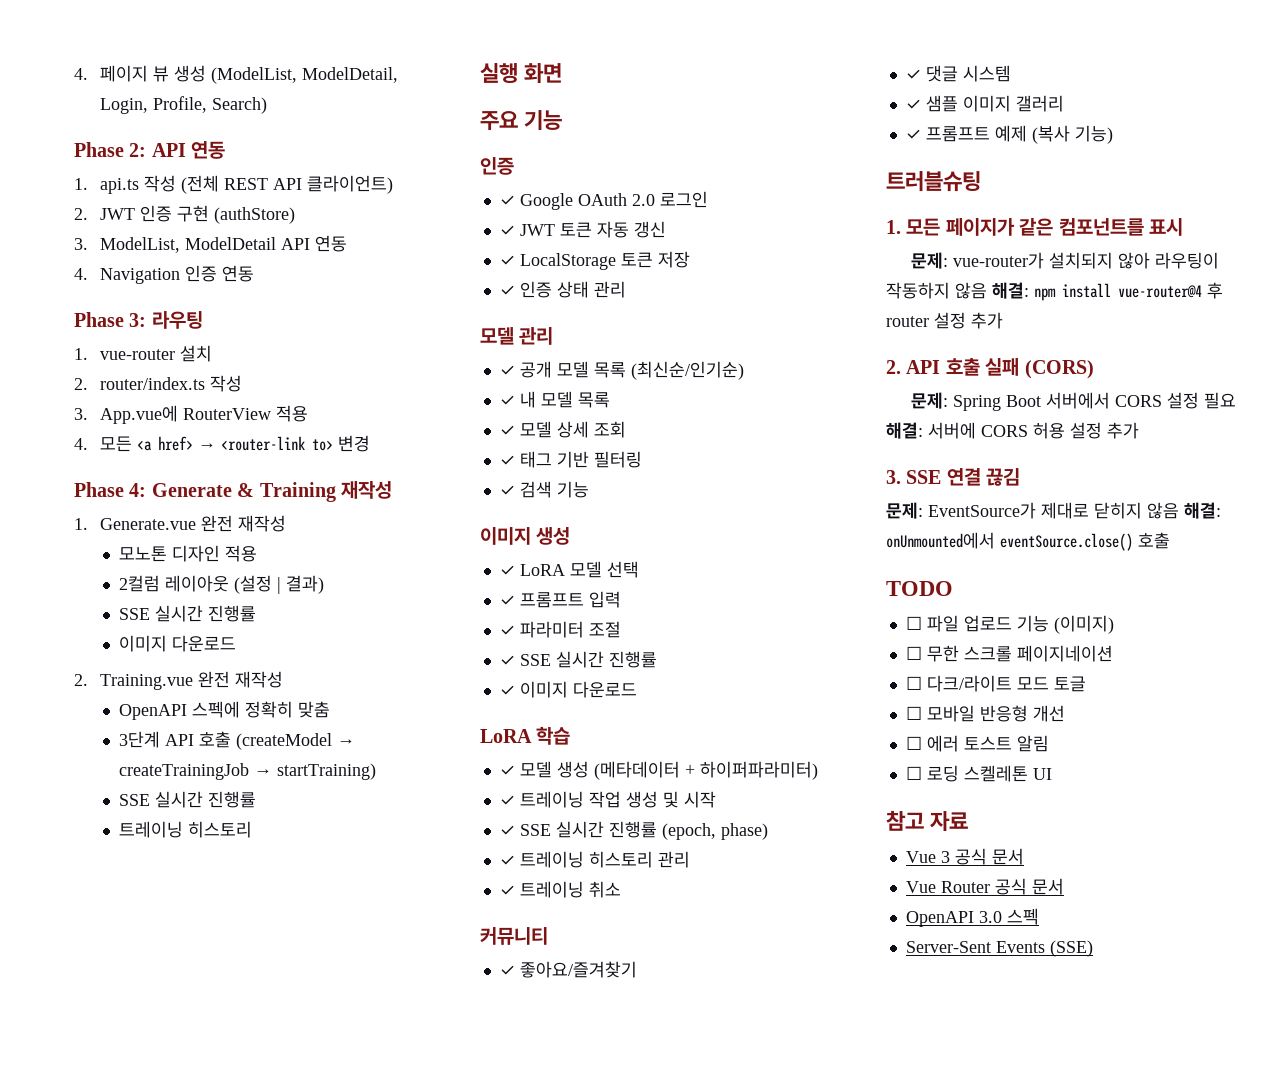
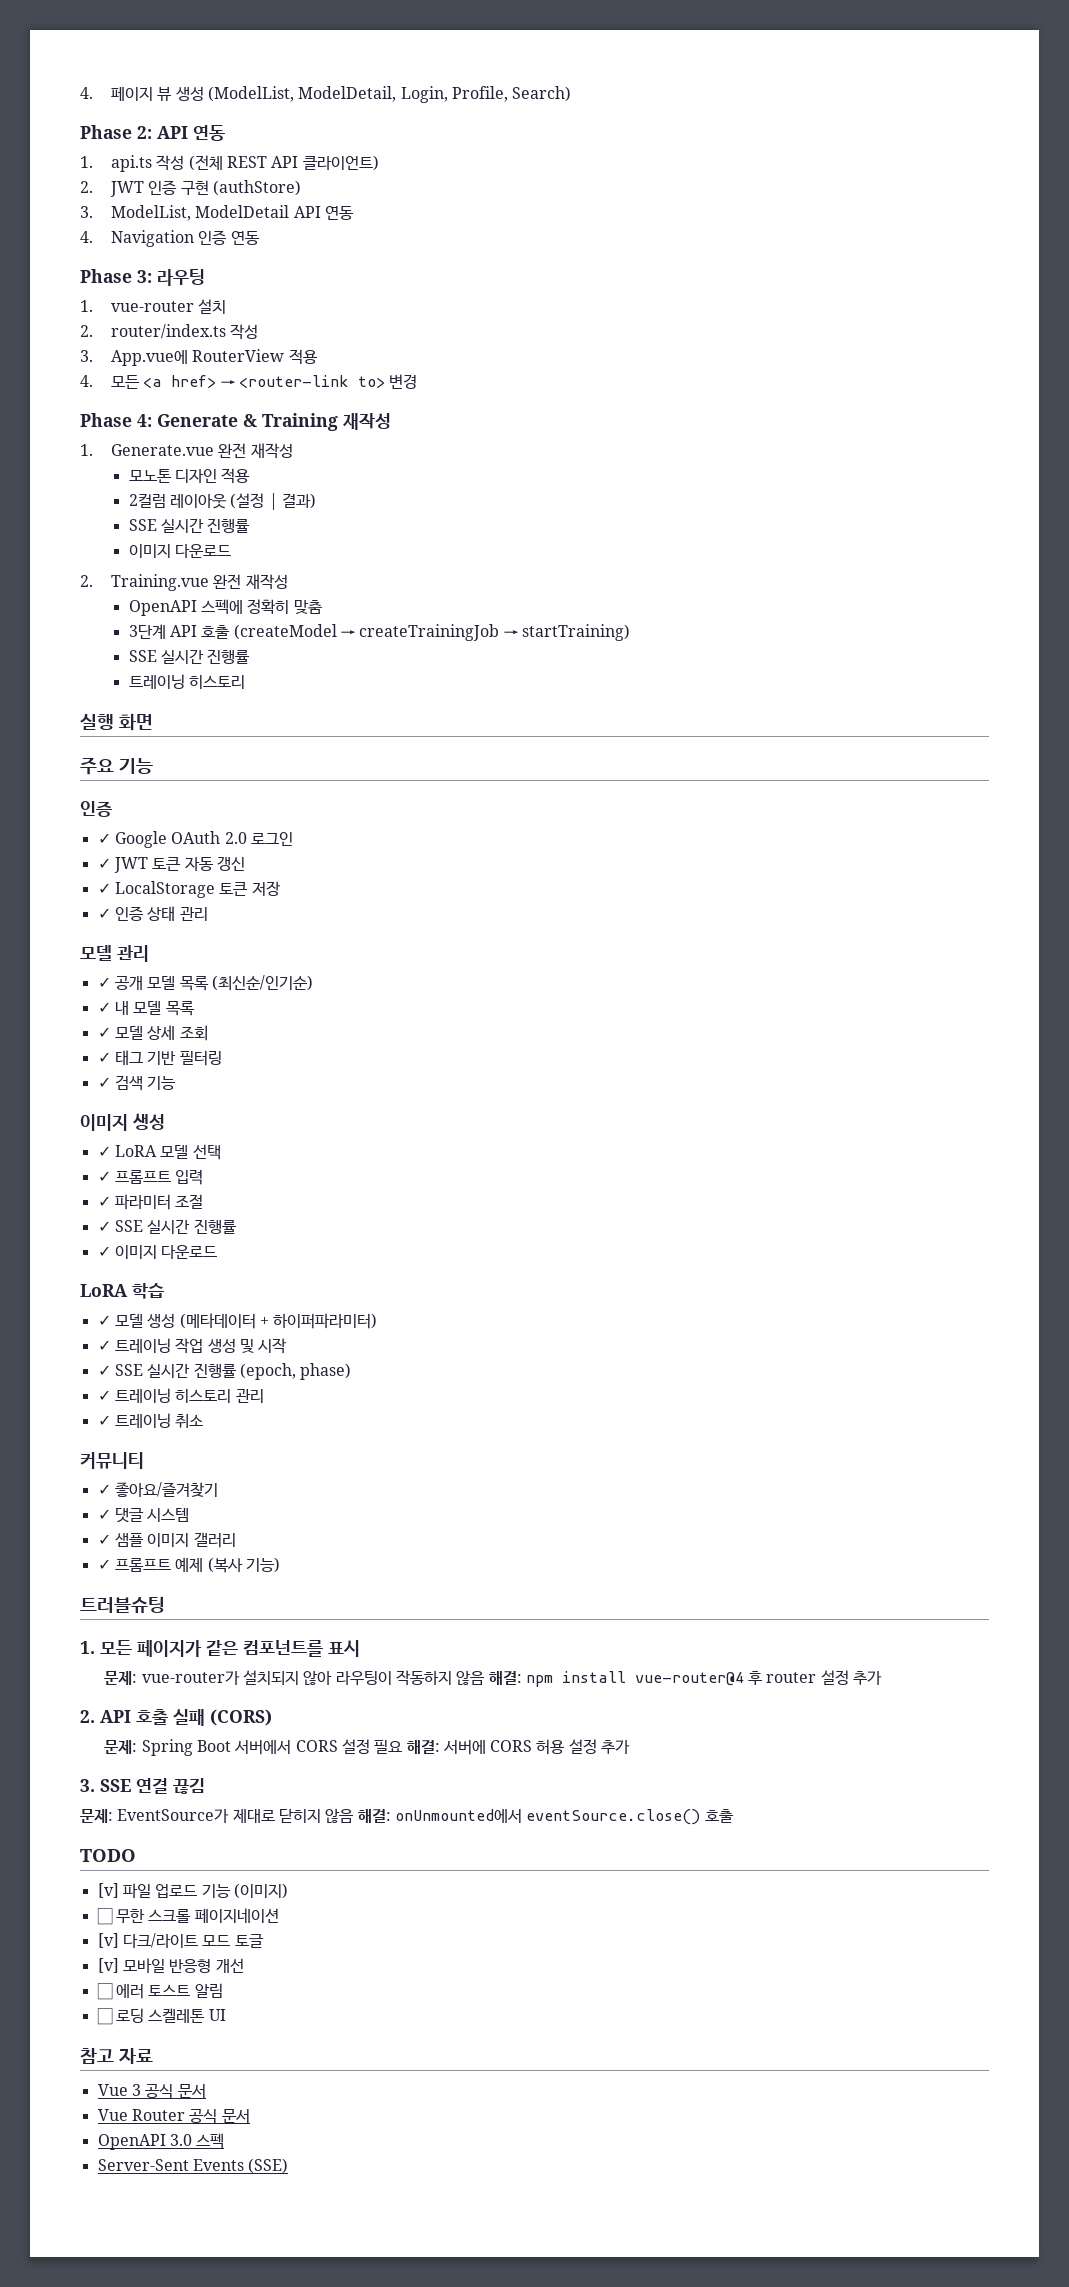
[905,616,922,630] ☐ -> [97,1883,119,1898] [v]
[905,676,922,690] ☐ -> [97,1933,119,1948] [v]
[905,706,922,720] ☐ -> [97,1958,119,1973] [v]

